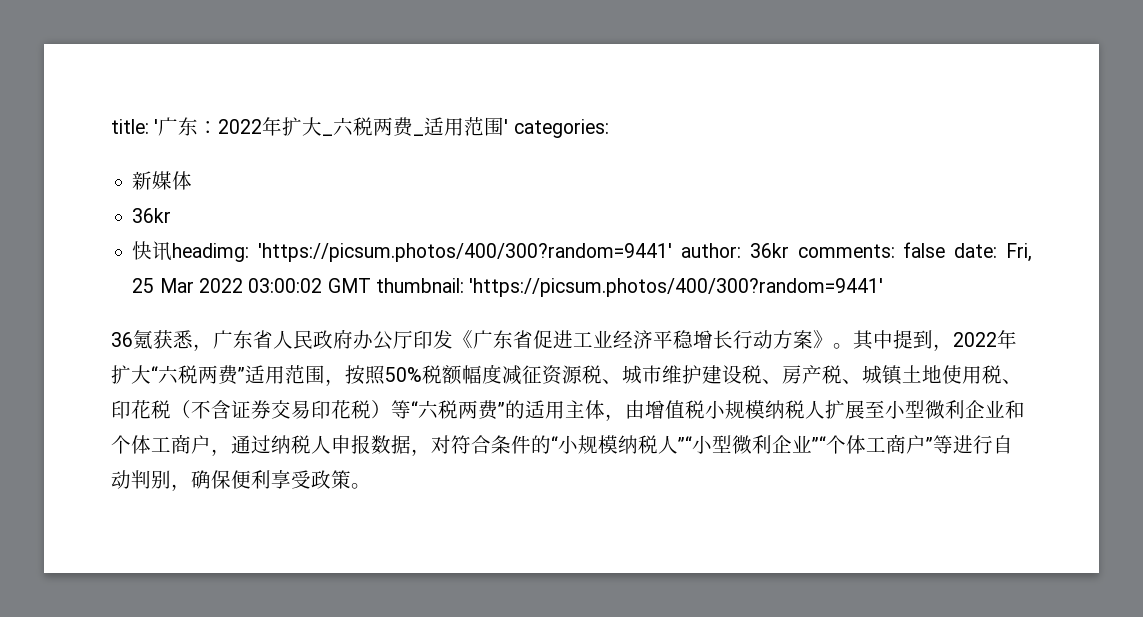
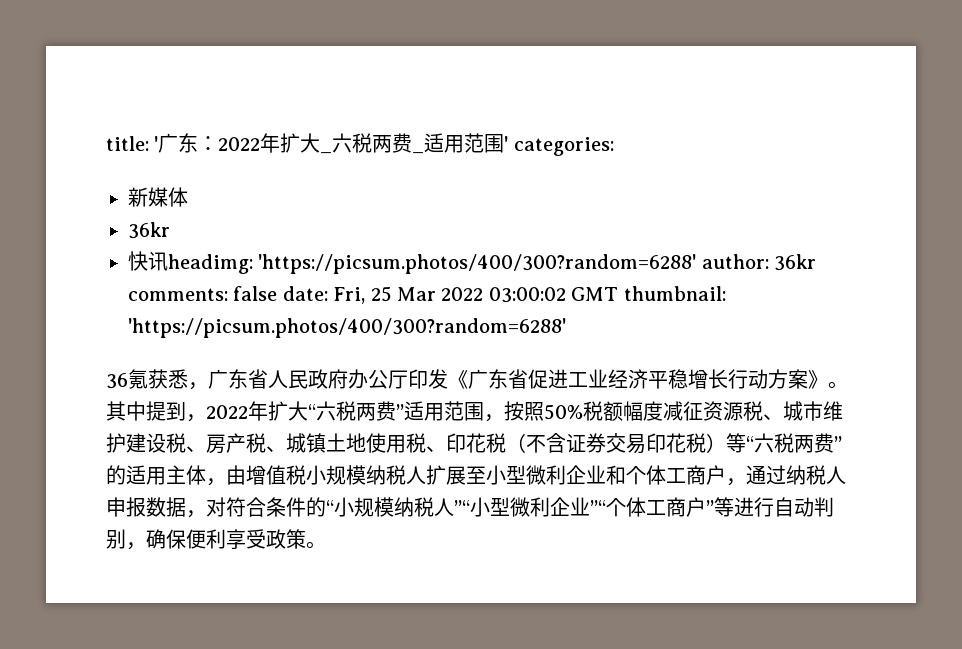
[258,243,673,262] 'https://picsum.photos/400/300?random=9441' -> [258,254,697,274] 'https://picsum.photos/400/300?random=6288'
[469,278,884,297] 'https://picsum.photos/400/300?random=9441' -> [128,318,566,338] 'https://picsum.photos/400/300?random=6288'

